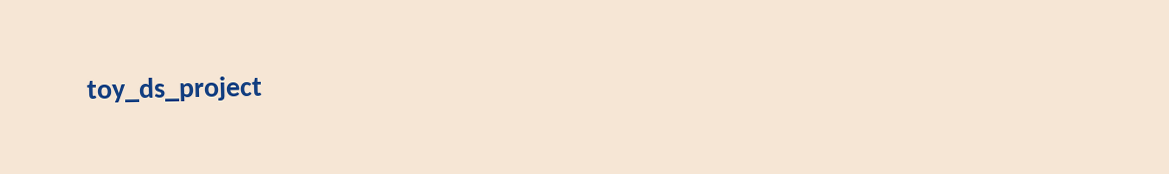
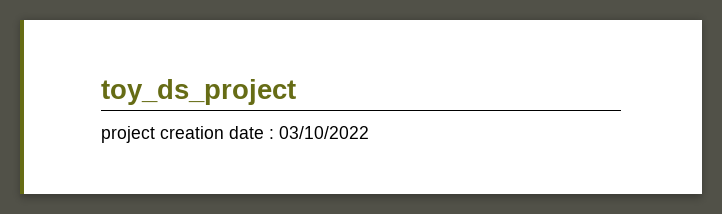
(263, 89) none -> [101,126,369,143] // project creation date : 03/10/2022

